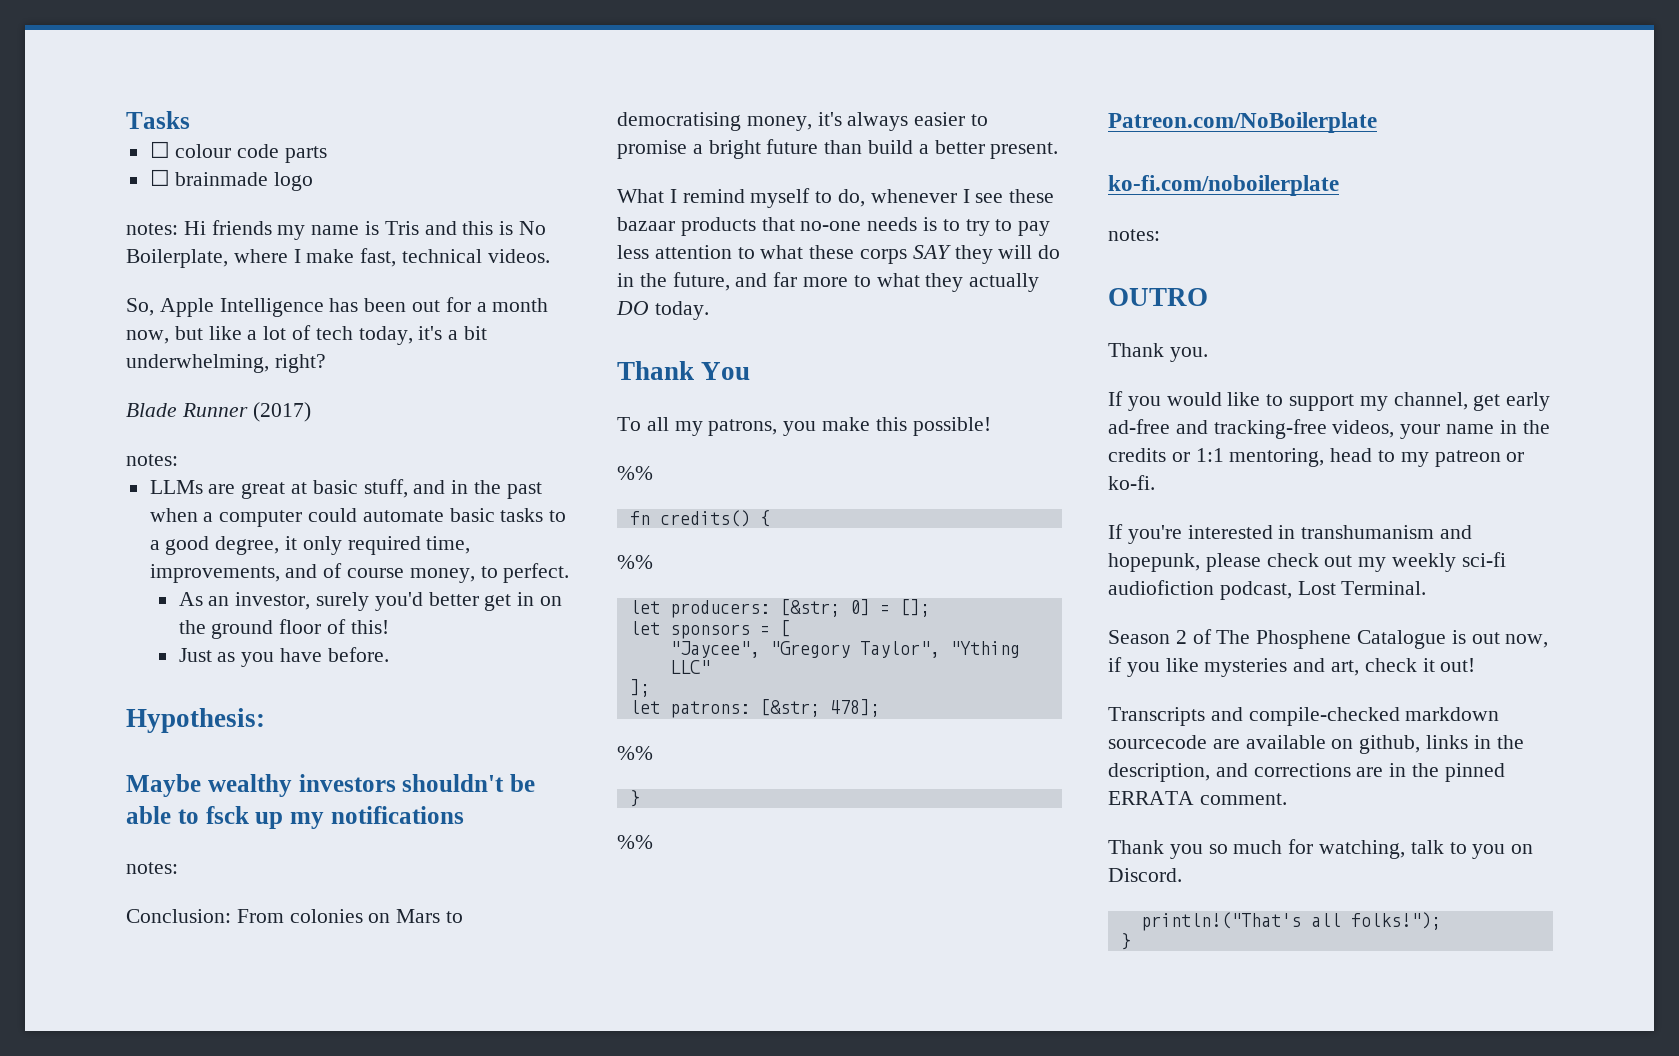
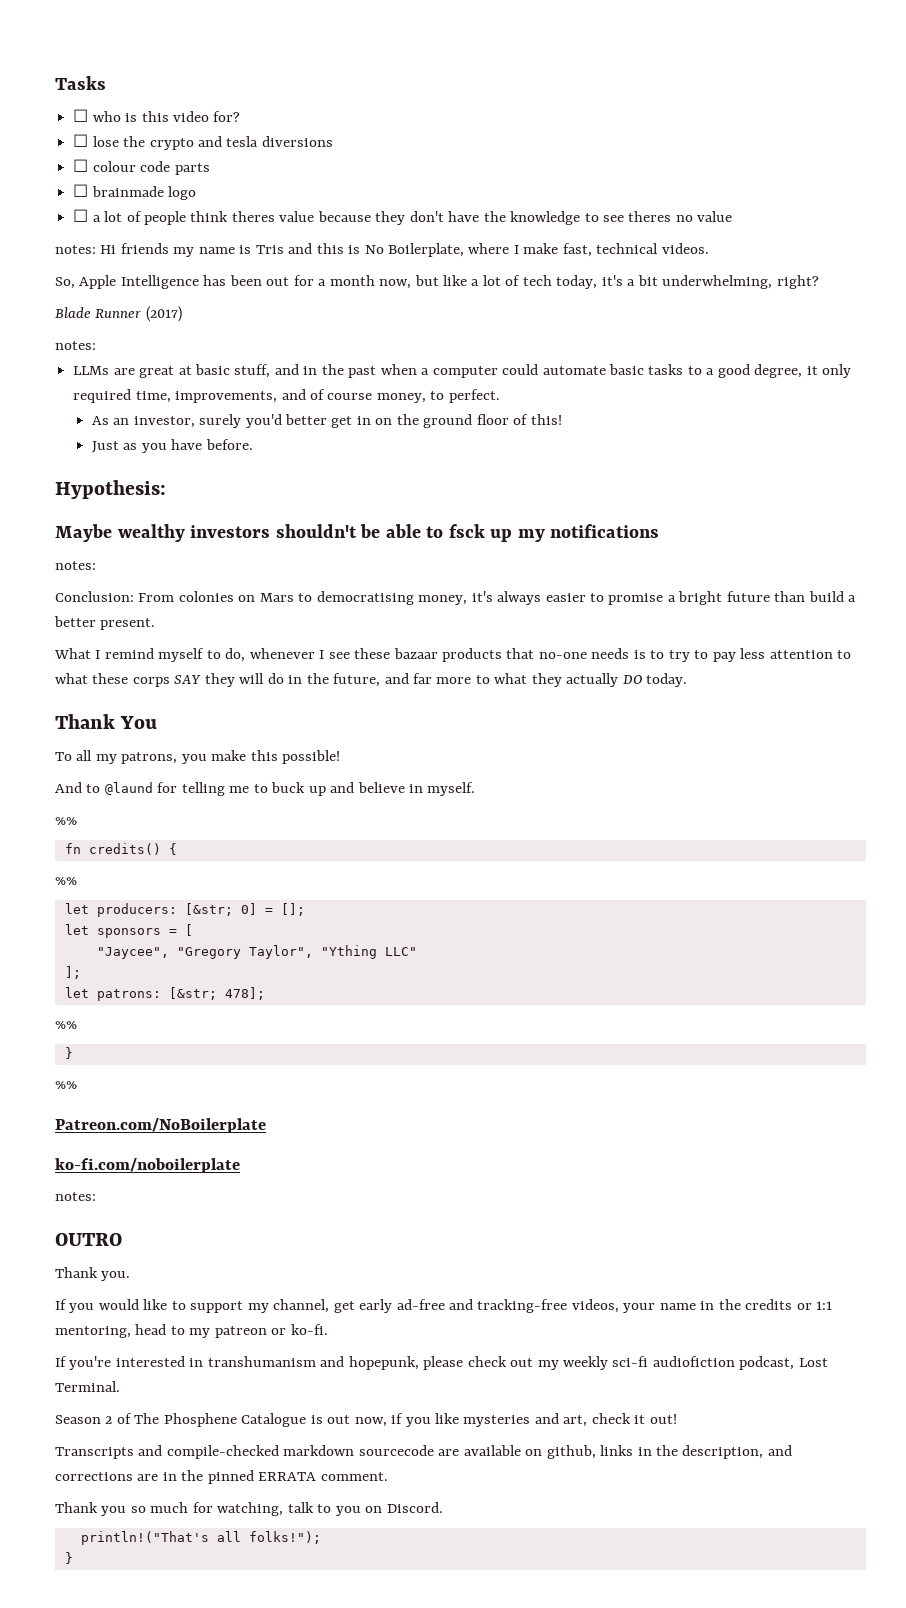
(190, 120) none -> [73,109,241,122] [73,134,333,150] // ☐ who is this video for? // ☐ lose the crypto and tesla diversions
(314, 181) none -> [73,209,733,225] // ☐ a lot of people think theres value because they don't have the knowledge to see theres no value
(991, 426) none -> [55,782,476,796] // And to @laund for telling me to buck up and believe in myself.

